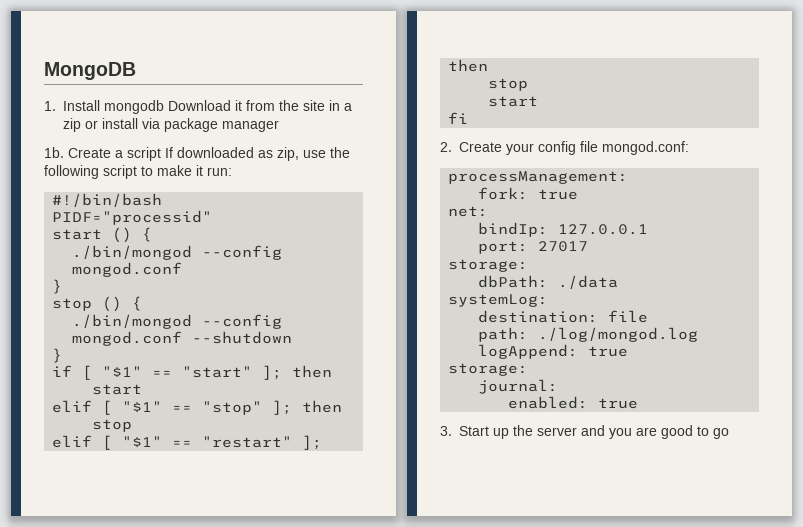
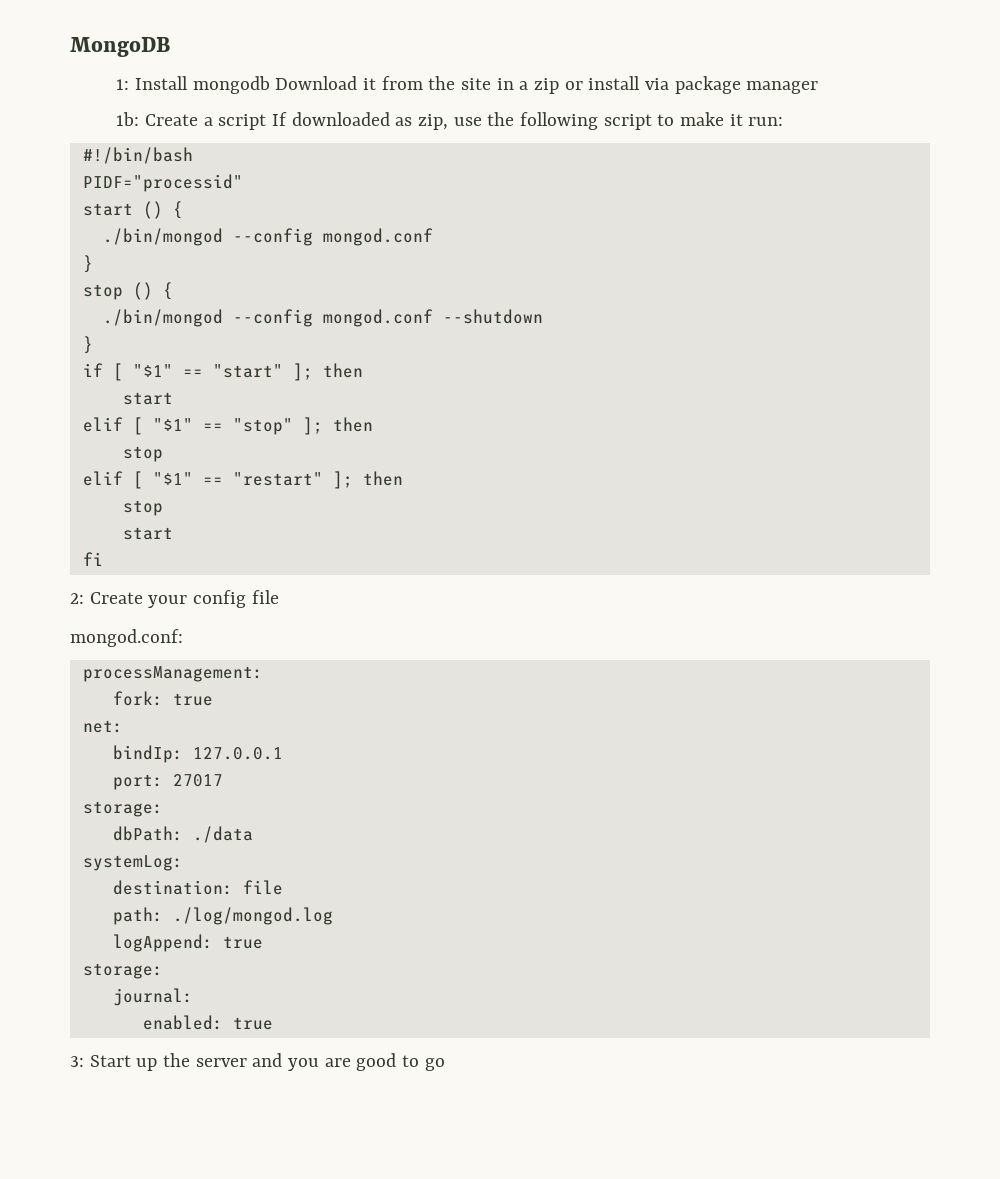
[44,101,56,111] 1. -> [116,79,130,90] 1:
[44,147,64,158] 1b. -> [116,112,140,126] 1b:
[440,142,452,152] 2. -> [70,593,84,604] 2:
(598, 146) none -> (279, 597) //
[440,426,452,436] 3. -> [70,1056,84,1067] 3:

